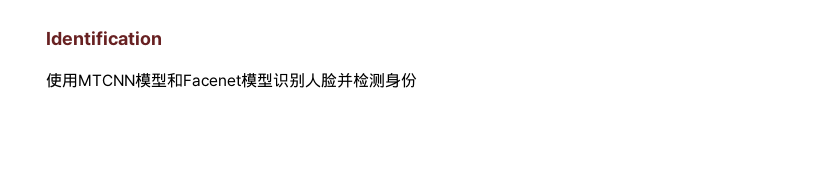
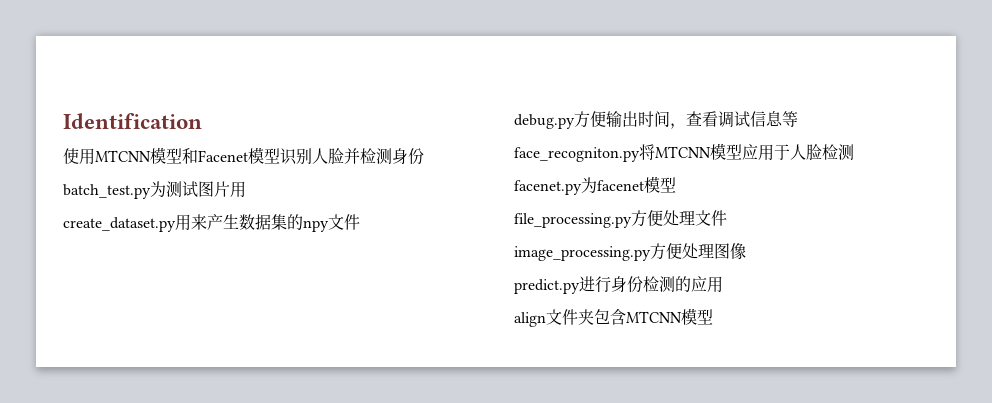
(417, 80) none -> [63,181,246,199] [63,214,360,232] [514,111,798,129] [514,143,854,162] [514,176,676,195] [514,210,727,228] [514,243,746,261] [514,276,723,294] [514,308,713,327] // batch_test.py为测试图片用 // create_dataset.py用来产生数据集的npy文件 // debug.py方便输出时间，查看调试信息等 // face_recogniton.py将MTCNN模型应用于人脸检测 // facenet.py为facenet模型 // file_processing.py方便处理文件 // image_processing.py方便处理图像 // predict.py进行身份检测的应用 // align文件夹包含MTCNN模型

